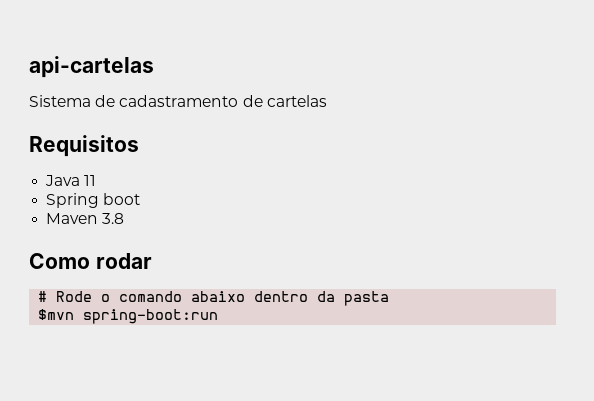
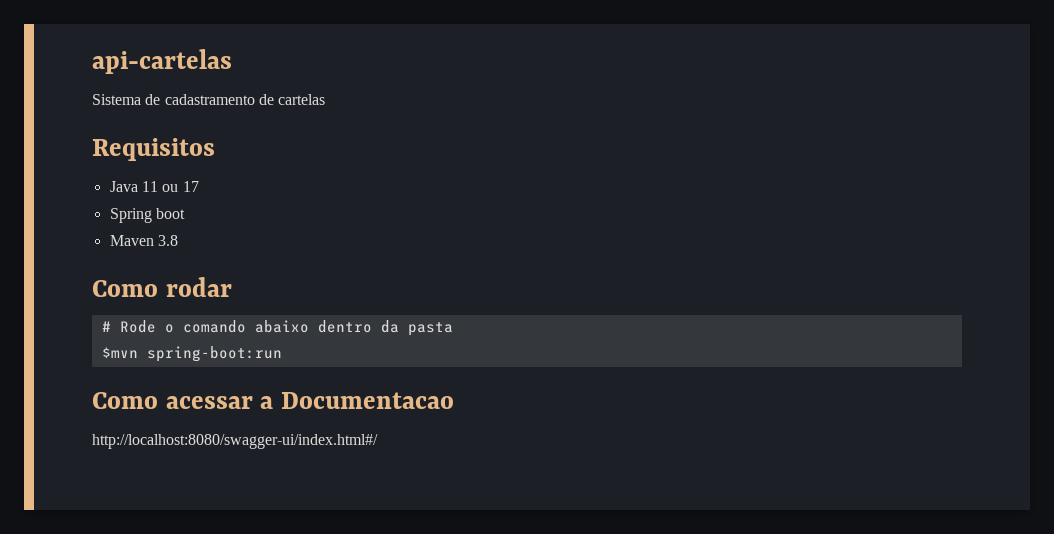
(97, 180) none -> [162,181,199,192] ou 17
(219, 316) none -> [92,392,455,409] [92,434,378,449] // Como acessar a Documentacao // http://localhost:8080/swagger-ui/index.html#/

